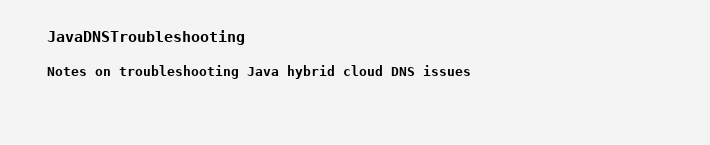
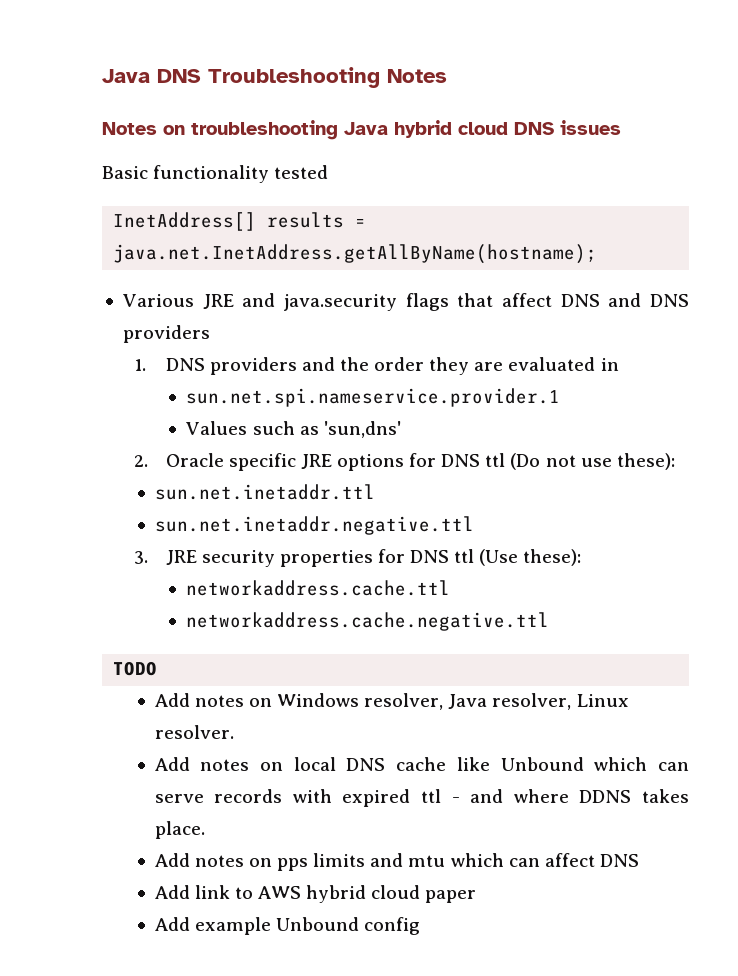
[47,30,245,45] JavaDNSTroubleshooting -> [102,67,447,88] Java DNS Troubleshooting Notes
(471, 70) none -> [102,165,329,183] [113,212,367,231] [113,244,598,264] [122,293,689,311] [122,325,210,343] [133,357,619,375] [186,388,561,407] [186,421,401,438] [133,453,675,471] [154,484,375,500] [154,516,474,535] [133,549,582,567] [186,580,451,596] [186,612,550,631] [113,661,158,676] [154,693,629,710] [154,725,234,739] [154,757,689,771] [154,789,690,807] [154,821,205,839] [154,853,639,871] [154,885,477,903] [154,917,421,935] // Basic functionality tested // InetAddress[] results = java.net.InetAddress.getAllByName(hostname); // Various JRE and java.security flags that affect DNS and DNS providers // 1. DNS providers and the order they are evaluated in // sun.net.spi.nameservice.provider.1 // Values such as 'sun,dns' // 2. Oracle specific JRE options for DNS ttl (Do not use these): // sun.net.inetaddr.ttl // sun.net.inetaddr.negative.ttl // 3. JRE security properties for DNS ttl (Use these): // networkaddress.cache.ttl // networkaddress.cache.negative.ttl // TODO // Add notes on Windows resolver, Java resolver, Linux resolver. // Add notes on local DNS cache like Unbound which can serve records with expired ttl - and where DDNS takes place. // Add notes on pps limits and mtu which can affect DNS // Add link to AWS hybrid cloud paper // Add example Unbound config

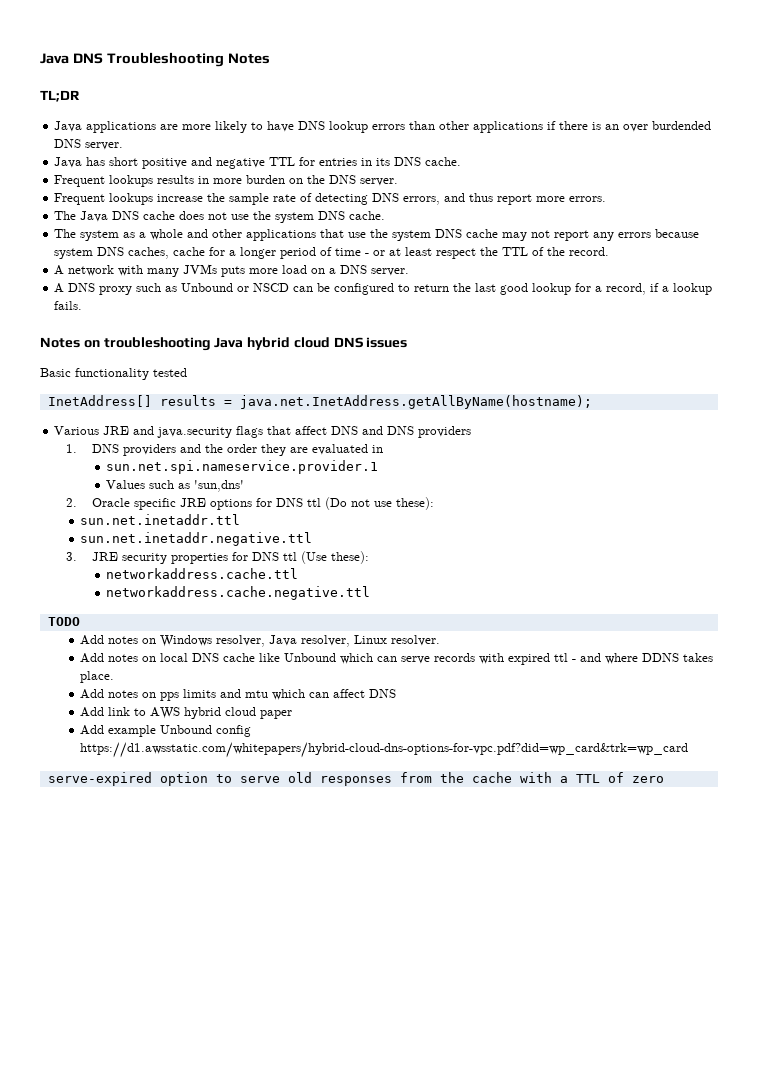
(447, 76) none -> [40,90,80,102] [54,121,712,133] [54,139,124,150] [54,157,462,169] [54,175,399,187] [54,193,607,205] [54,211,386,223] [54,229,700,241] [54,247,610,259] [54,264,410,277] [54,283,713,295] [54,301,83,310] // TL;DR // Java applications are more likely to have DNS lookup errors than other applications if there is an over burdended DNS server. // Java has short positive and negative TTL for entries in its DNS cache. // Frequent lookups results in more burden on the DNS server. // Frequent lookups increase the sample rate of detecting DNS errors, and thus report more errors. // The Java DNS cache does not use the system DNS cache. // The system as a whole and other applications that use the system DNS cache may not report any errors because system DNS caches, cache for a longer period of time - or at least respect the TTL of the record. // A network with many JVMs puts more load on a DNS server. // A DNS proxy such as Unbound or NSCD can be configured to return the last good lookup for a record, if a lookup fails.
(421, 926) none -> [80,742,689,758] [47,772,664,786] https://d1.awsstatic.com/whitepapers/hybrid-cloud-dns-options-for-vpc.pdf?did=wp_card&trk=wp_card // serve-expired option to serve old responses from the cache with a TTL of zero

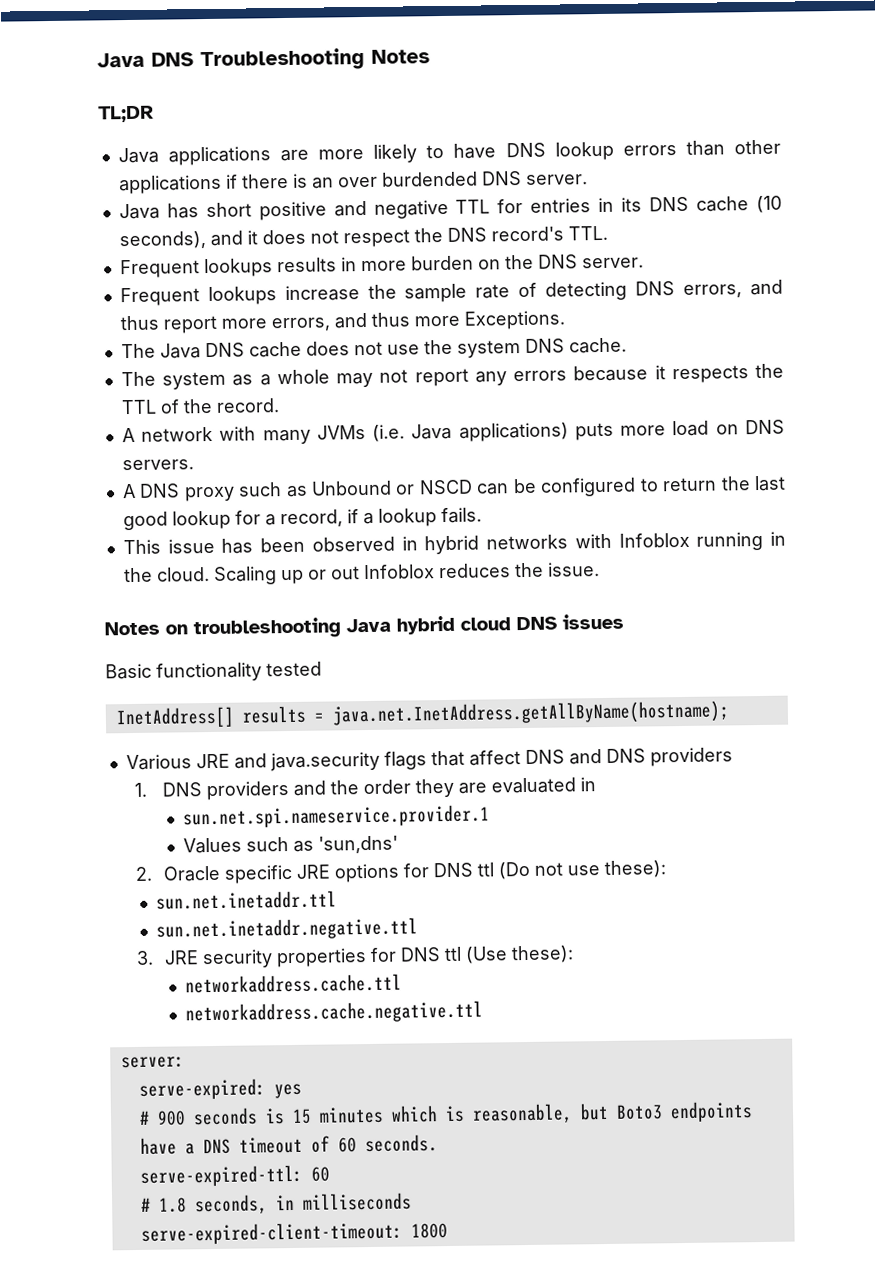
[425,157,462,166] cache. -> [696,195,782,214] [118,225,608,250] cache (10 seconds), and it does not respect the DNS record's TTL.
[569,196,607,202] errors. -> [270,310,566,332] errors, and thus more Exceptions.
[187,229,499,241] and other applications that use the system DNS cache -> (330, 377) none
[54,247,477,259] system DNS caches, cache for a longer period of time - or at least respect -> [654,365,749,384] it respects
(218, 269) none -> [372,422,569,442] (i.e. Java applications)
[329,265,410,276] a DNS server. -> [744,419,785,435] [121,459,194,471] DNS servers.
(83, 305) none -> [122,531,786,555] [123,562,600,585] // This issue has been observed in hybrid networks with Infoblox running in the cloud. Scaling up or out Infoblox reduces the issue.
[47,617,80,626] [80,635,441,647] [80,653,714,665] [80,671,115,683] [80,689,397,701] [80,707,293,719] [80,725,252,737] [80,742,689,758] [47,772,664,786] TODO // Add notes on Windows resolver, Java resolver, Linux resolver. // Add notes on local DNS cache like Unbound which can serve records with expired ttl - and where DDNS takes place. // Add notes on pps limits and mtu which can affect DNS // Add link to AWS hybrid cloud paper // Add example Unbound config https://d1.awsstatic.com/whitepapers/hybrid-cloud-dns-options-for-vpc.pdf?did=wp_card&trk=wp_card // serve-expired option to serve old responses from the cache with a TTL of zero -> [120,1056,185,1069] [138,1078,302,1100] [138,1101,753,1126] [139,1134,438,1155] [139,1164,330,1187] [140,1192,412,1216] [140,1221,448,1245] server: // serve-expired: yes // # 900 seconds is 15 minutes which is reasonable, but Boto3 endpoints have a DNS timeout of 60 seconds. // serve-expired-ttl: 60 // # 1.8 seconds, in milliseconds // serve-expired-client-timeout: 1800

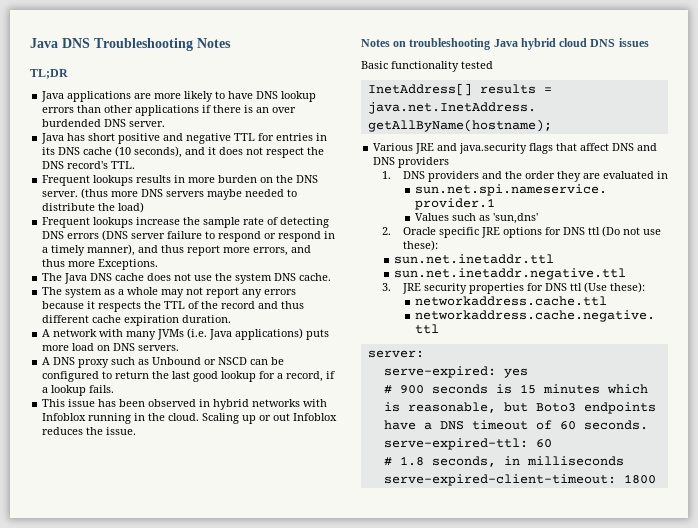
(644, 263) none -> [81,188,298,200] [42,202,145,213] (thus more DNS servers maybe needed to distribute the load)
[683,284,743,298] errors, -> [67,230,336,242] [42,244,136,256] errors (DNS server failure to respond or respond in a timely manner),
[215,398,280,413] record. -> [221,301,305,309] [42,315,232,326] record and thus different cache expiration duration.

